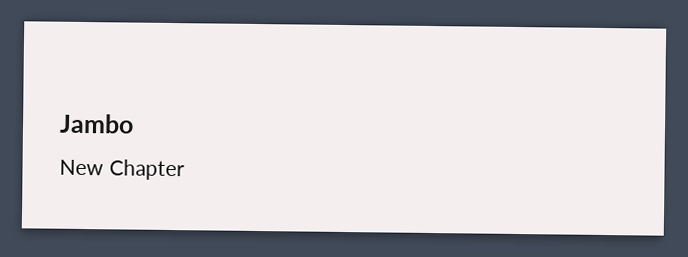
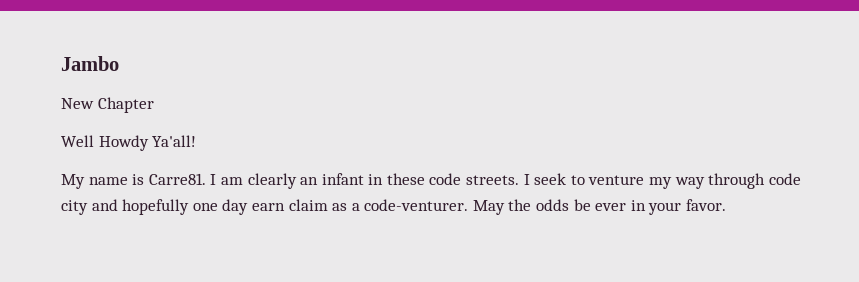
(185, 170) none -> [61,135,197,151] [61,173,801,189] [61,199,727,215] // Well Howdy Ya'all! // My name is Carre81. I am clearly an infant in these code streets. I seek to venture my way through code city and hopefully one day earn claim as a code-venturer. May the odds be ever in your favor.

